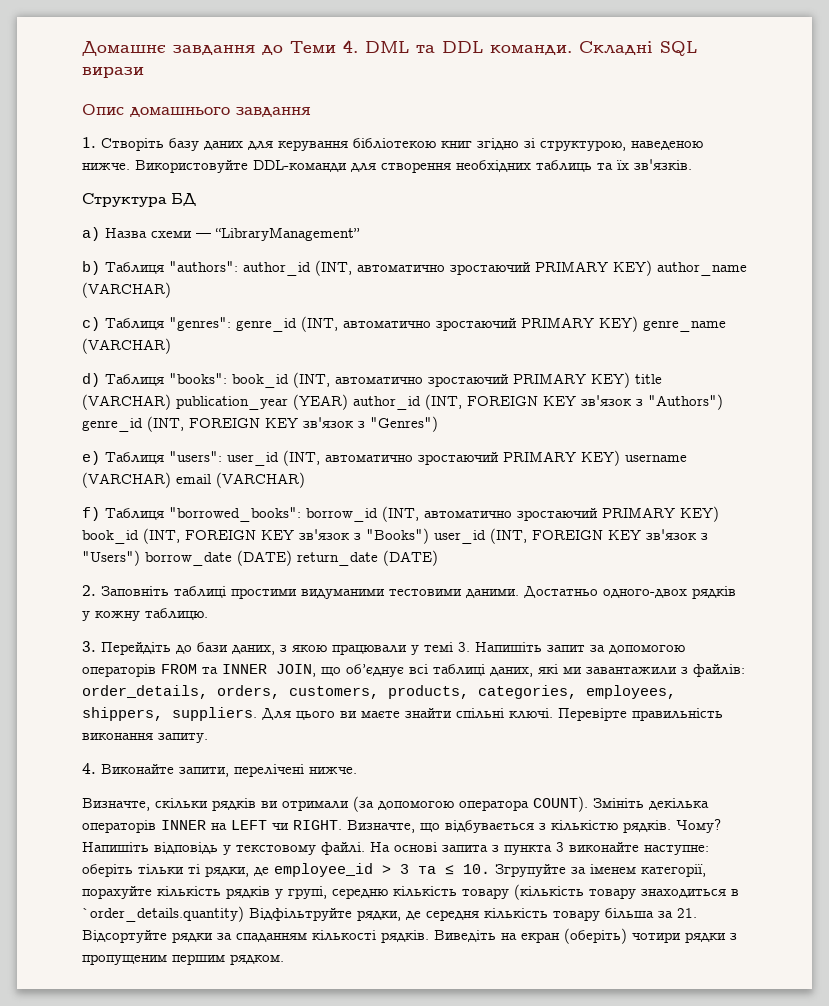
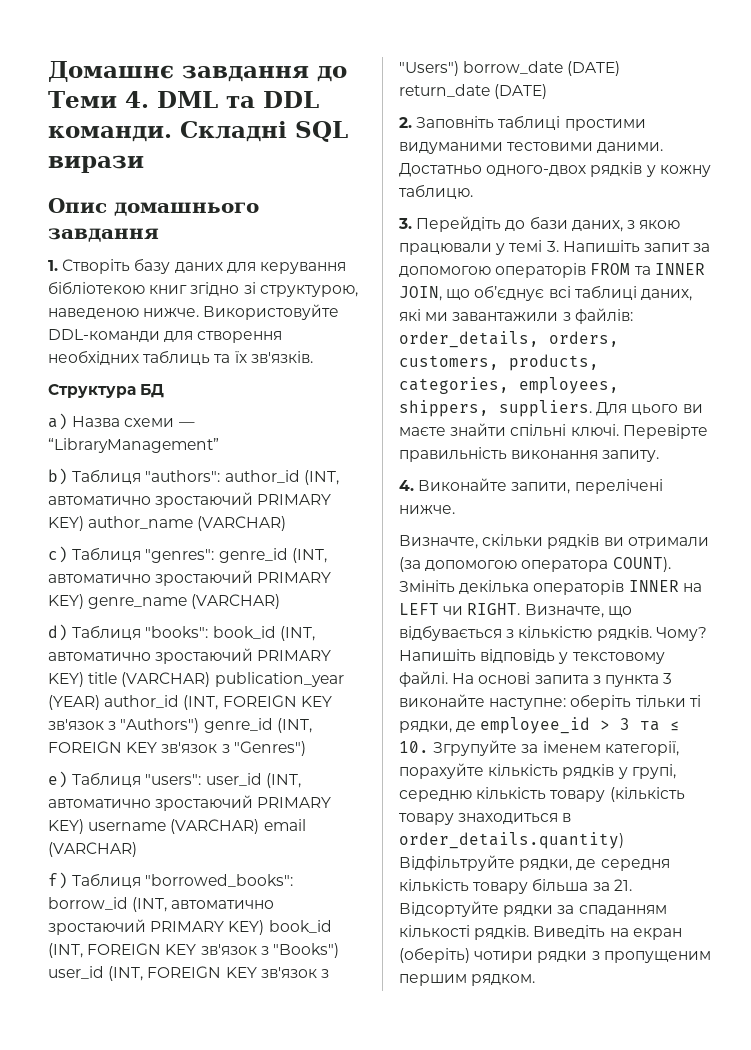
[82,906,244,922] `order_details.quantity) -> [399,832,624,849] order_details.quantity)

